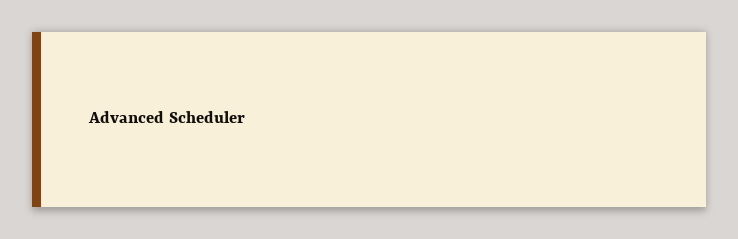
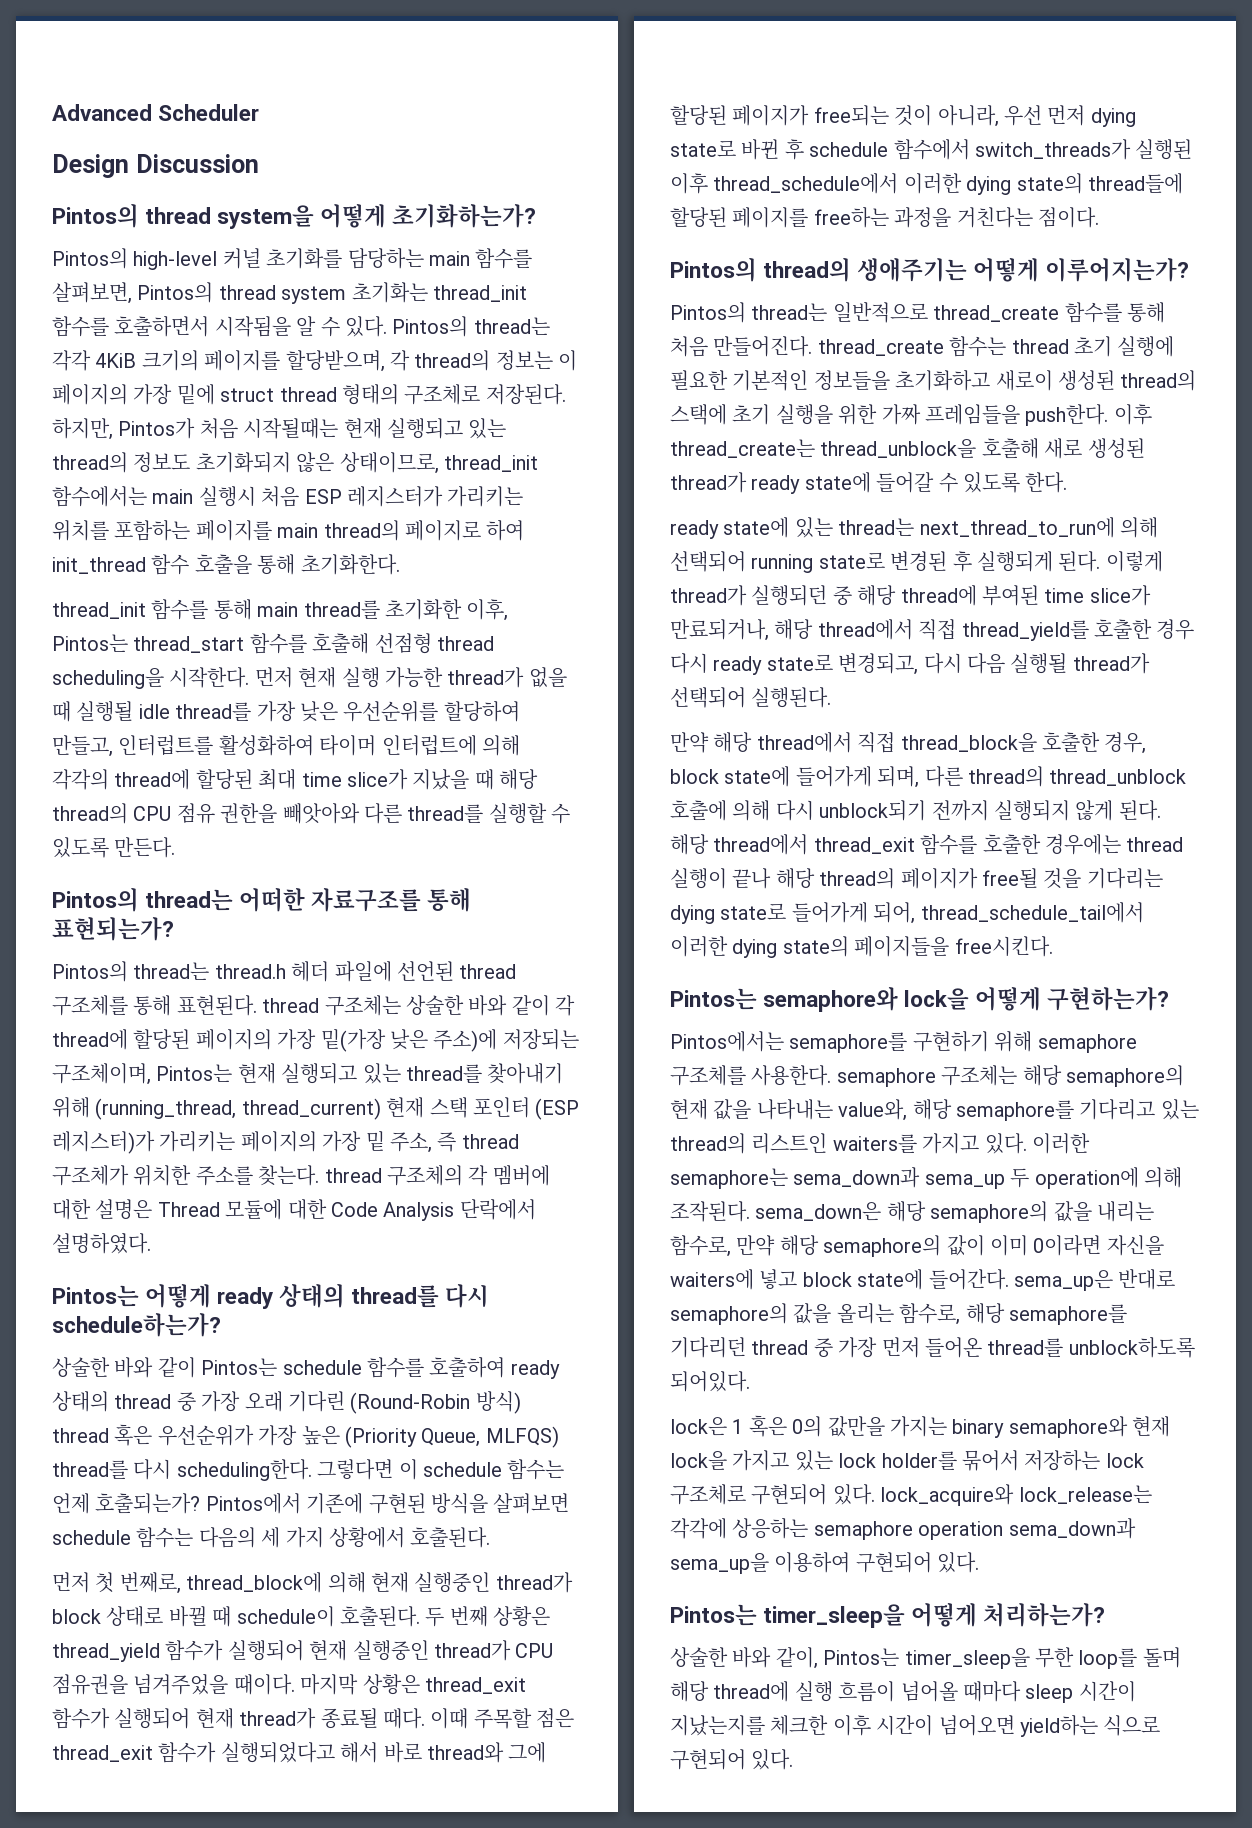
(245, 117) none -> [52,154,259,178] [52,204,537,229] [52,248,533,270] [52,282,527,304] [52,316,550,337] [52,350,578,372] [52,384,566,405] [52,418,507,440] [52,452,538,474] [52,486,524,507] [52,520,525,541] [52,554,400,575] [52,599,509,621] [52,633,494,654] [52,667,567,689] [52,701,520,722] [52,735,520,757] [52,769,539,790] [52,803,571,824] [52,837,176,858] [52,888,472,912] [52,917,174,941] [52,961,517,982] [52,995,576,1016] [52,1029,579,1052] [52,1063,564,1085] [52,1097,580,1120] [52,1131,519,1154] [52,1165,550,1186] [52,1199,536,1221] [52,1233,151,1254] [52,1284,490,1309] [52,1313,221,1337] [52,1357,560,1379] [52,1391,521,1414] [52,1424,559,1448] [52,1459,565,1481] [52,1493,570,1514] [52,1527,491,1548] [52,1572,573,1594] [52,1606,551,1627] [52,1640,554,1662] [52,1674,526,1695] [52,1708,575,1729] [52,1742,547,1763] [670,105,1136,127] [670,139,1193,160] [670,173,1183,195] [670,207,1099,228] [670,258,1190,282] [670,302,1165,323] [670,336,1175,357] [670,370,1197,391] [670,404,1152,426] [670,438,1145,459] [670,472,1068,494] [670,517,1158,539] [670,551,1163,573] [670,585,1151,606] [670,619,1195,641] [670,653,1150,675] [670,687,832,708] [670,732,1147,754] [670,766,1187,788] [670,800,1161,821] [670,834,1184,855] [670,868,1163,889] [670,902,1144,924] [670,936,1053,958] [670,987,1170,1012] [670,1031,1137,1053] [670,1065,1184,1087] [670,1099,1199,1121] [670,1133,1090,1154] [670,1167,1182,1189] [670,1201,1154,1223] [670,1235,1164,1257] [670,1269,1176,1291] [670,1303,1127,1325] [670,1337,1195,1358] [670,1371,750,1392] [670,1415,1171,1438] [670,1450,1144,1471] [670,1484,1152,1506] [670,1518,1136,1540] [670,1552,980,1574] [670,1603,1106,1628] [670,1647,1181,1669] [670,1681,1136,1703] [670,1715,1161,1737] [670,1749,794,1770] // Design Discussion // Pintos의 thread system을 어떻게 초기화하는가? // Pintos의 high-level 커널 초기화를 담당하는 main 함수를 살펴보면, Pintos의 thread system 초기화는 thread_init 함수를 호출하면서 시작됨을 알 수 있다. Pintos의 thread는 각각 4KiB 크기의 페이지를 할당받으며, 각 thread의 정보는 이 페이지의 가장 밑에 struct thread 형태의 구조체로 저장된다. 하지만, Pintos가 처음 시작될때는 현재 실행되고 있는 thread의 정보도 초기화되지 않은 상태이므로, thread_init 함수에서는 main 실행시 처음 ESP 레지스터가 가리키는 위치를 포함하는 페이지를 main thread의 페이지로 하여 init_thread 함수 호출을 통해 초기화한다. // thread_init 함수를 통해 main thread를 초기화한 이후, Pintos는 thread_start 함수를 호출해 선점형 thread scheduling을 시작한다. 먼저 현재 실행 가능한 thread가 없을 때 실행될 idle thread를 가장 낮은 우선순위를 할당하여 만들고, 인터럽트를 활성화하여 타이머 인터럽트에 의해 각각의 thread에 할당된 최대 time slice가 지났을 때 해당 thread의 CPU 점유 권한을 빼앗아와 다른 thread를 실행할 수 있도록 만든다. // Pintos의 thread는 어떠한 자료구조를 통해 표현되는가? // Pintos의 thread는 thread.h 헤더 파일에 선언된 thread 구조체를 통해 표현된다. thread 구조체는 상술한 바와 같이 각 thread에 할당된 페이지의 가장 밑(가장 낮은 주소)에 저장되는 구조체이며, Pintos는 현재 실행되고 있는 thread를 찾아내기 위해 (running_thread, thread_current) 현재 스택 포인터 (ESP 레지스터)가 가리키는 페이지의 가장 밑 주소, 즉 thread 구조체가 위치한 주소를 찾는다. thread 구조체의 각 멤버에 대한 설명은 Thread 모듈에 대한 Code Analysis 단락에서 설명하였다. // Pintos는 어떻게 ready 상태의 thread를 다시 schedule하는가? // 상술한 바와 같이 Pintos는 schedule 함수를 호출하여 ready 상태의 thread 중 가장 오래 기다린 (Round-Robin 방식) thread 혹은 우선순위가 가장 높은 (Priority Queue, MLFQS) thread를 다시 scheduling한다. 그렇다면 이 schedule 함수는 언제 호출되는가? Pintos에서 기존에 구현된 방식을 살펴보면 schedule 함수는 다음의 세 가지 상황에서 호출된다. // 먼저 첫 번째로, thread_block에 의해 현재 실행중인 thread가 block 상태로 바뀔 때 schedule이 호출된다. 두 번째 상황은 thread_yield 함수가 실행되어 현재 실행중인 thread가 CPU 점유권을 넘겨주었을 때이다. 마지막 상황은 thread_exit 함수가 실행되어 현재 thread가 종료될 때다. 이때 주목할 점은 thread_exit 함수가 실행되었다고 해서 바로 thread와 그에 할당된 페이지가 free되는 것이 아니라, 우선 먼저 dying state로 바뀐 후 schedule 함수에서 switch_threads가 실행된 이후 thread_schedule에서 이러한 dying state의 thread들에 할당된 페이지를 free하는 과정을 거친다는 점이다. // Pintos의 thread의 생애주기는 어떻게 이루어지는가? // Pintos의 thread는 일반적으로 thread_create 함수를 통해 처음 만들어진다. thread_create 함수는 thread 초기 실행에 필요한 기본적인 정보들을 초기화하고 새로이 생성된 thread의 스택에 초기 실행을 위한 가짜 프레임들을 push한다. 이후 thread_create는 thread_unblock을 호출해 새로 생성된 thread가 ready state에 들어갈 수 있도록 한다. // ready state에 있는 thread는 next_thread_to_run에 의해 선택되어 running state로 변경된 후 실행되게 된다. 이렇게 thread가 실행되던 중 해당 thread에 부여된 time slice가 만료되거나, 해당 thread에서 직접 thread_yield를 호출한 경우 다시 ready state로 변경되고, 다시 다음 실행될 thread가 선택되어 실행된다. // 만약 해당 thread에서 직접 thread_block을 호출한 경우, block state에 들어가게 되며, 다른 thread의 thread_unblock 호출에 의해 다시 unblock되기 전까지 실행되지 않게 된다. 해당 thread에서 thread_exit 함수를 호출한 경우에는 thread 실행이 끝나 해당 thread의 페이지가 free될 것을 기다리는 dying state로 들어가게 되어, thread_schedule_tail에서 이러한 dying state의 페이지들을 free시킨다. // Pintos는 semaphore와 lock을 어떻게 구현하는가? // Pintos에서는 semaphore를 구현하기 위해 semaphore 구조체를 사용한다. semaphore 구조체는 해당 semaphore의 현재 값을 나타내는 value와, 해당 semaphore를 기다리고 있는 thread의 리스트인 waiters를 가지고 있다. 이러한 semaphore는 sema_down과 sema_up 두 operation에 의해 조작된다. sema_down은 해당 semaphore의 값을 내리는 함수로, 만약 해당 semaphore의 값이 이미 0이라면 자신을 waiters에 넣고 block state에 들어간다. sema_up은 반대로 semaphore의 값을 올리는 함수로, 해당 semaphore를 기다리던 thread 중 가장 먼저 들어온 thread를 unblock하도록 되어있다. // lock은 1 혹은 0의 값만을 가지는 binary semaphore와 현재 lock을 가지고 있는 lock holder를 묶어서 저장하는 lock 구조체로 구현되어 있다. lock_acquire와 lock_release는 각각에 상응하는 semaphore operation sema_down과 sema_up을 이용하여 구현되어 있다. // Pintos는 timer_sleep을 어떻게 처리하는가? // 상술한 바와 같이, Pintos는 timer_sleep을 무한 loop를 돌며 해당 thread에 실행 흐름이 넘어올 때마다 sleep 시간이 지났는지를 체크한 이후 시간이 넘어오면 yield하는 식으로 구현되어 있다.

